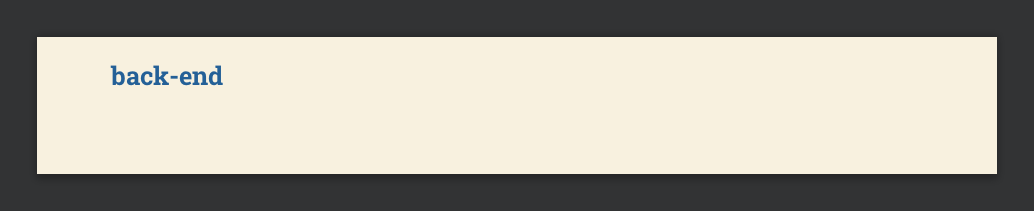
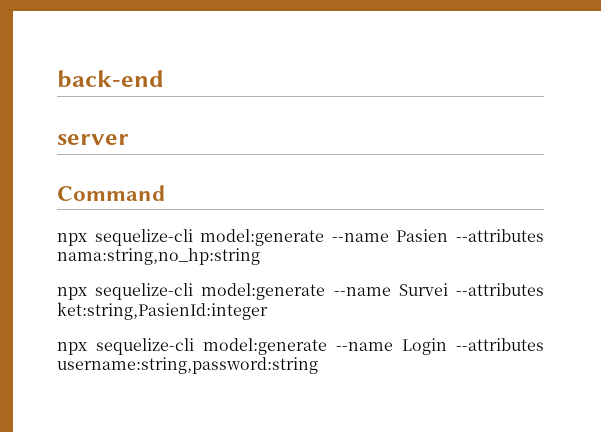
(223, 75) none -> [57,134,129,145] [57,185,165,201] [57,229,545,246] [57,248,260,265] [57,283,544,300] [57,302,268,320] [57,338,544,355] [57,357,318,374] // server // Command // npx sequelize-cli model:generate --name Pasien --attributes nama:string,no_hp:string // npx sequelize-cli model:generate --name Survei --attributes ket:string,PasienId:integer // npx sequelize-cli model:generate --name Login --attributes username:string,password:string

